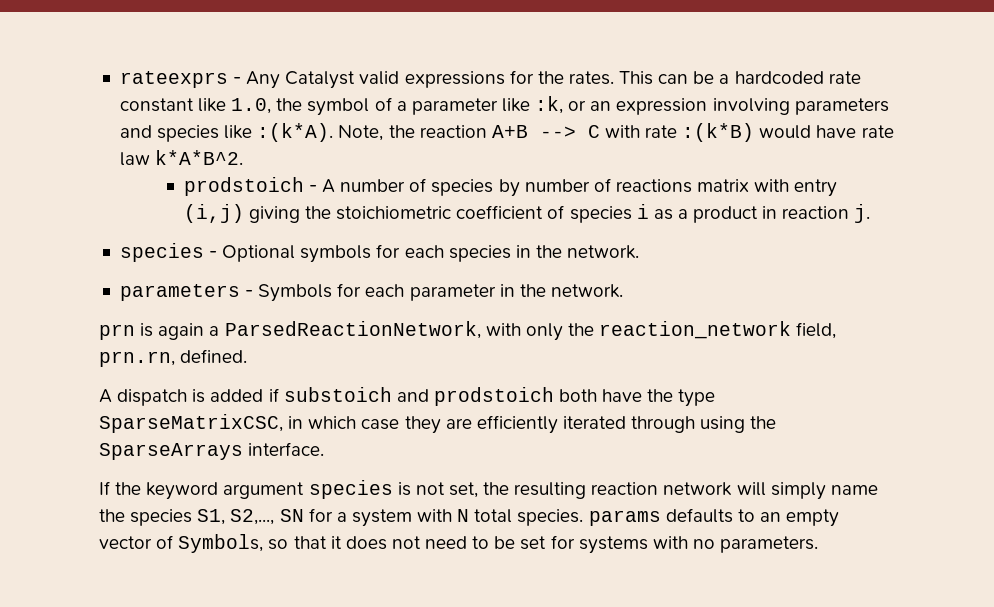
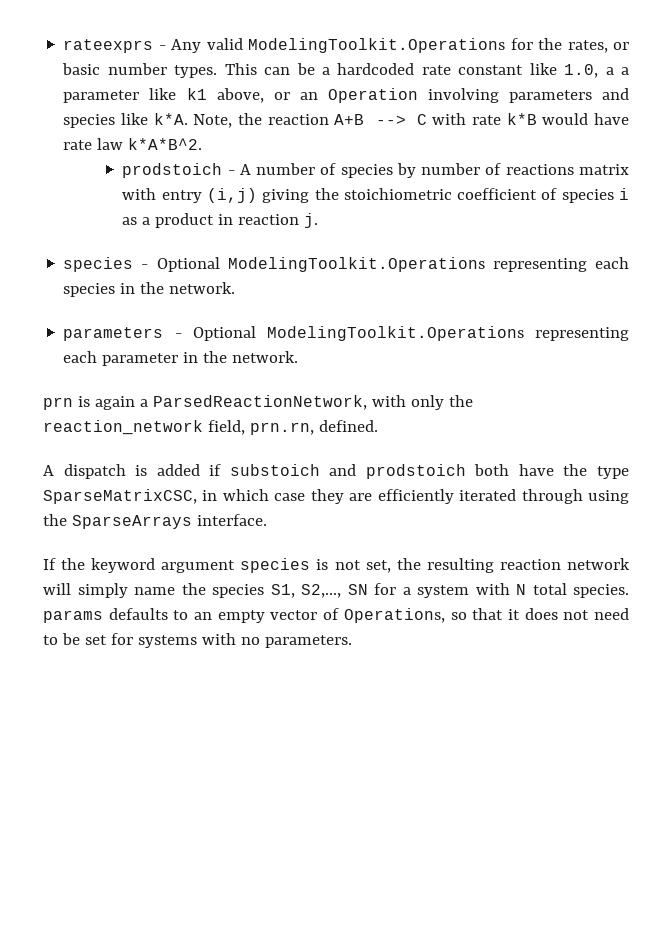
[285,70,614,89] Catalyst valid expressions for the rates. -> [206,38,629,53] [62,63,218,78] valid ModelingToolkit.Operations for the rates, or basic number types.
[276,97,392,116] the symbol of -> [605,67,614,75] a
[535,96,564,114] :k, -> [186,88,264,103] k1 above,
[616,98,708,115] expression -> [327,88,418,103] Operation
[257,123,334,142] :(k*A). -> [153,113,188,125] k*A.
[682,123,755,142] :(k*B) -> [506,113,537,125] k*B
[300,244,401,263] symbols for -> [227,257,587,272] ModelingToolkit.Operations representing
[258,283,362,302] Symbols for -> [192,326,629,341] Optional ModelingToolkit.Operations representing
[178,534,264,553] Symbols, -> [343,608,445,623] Operations,

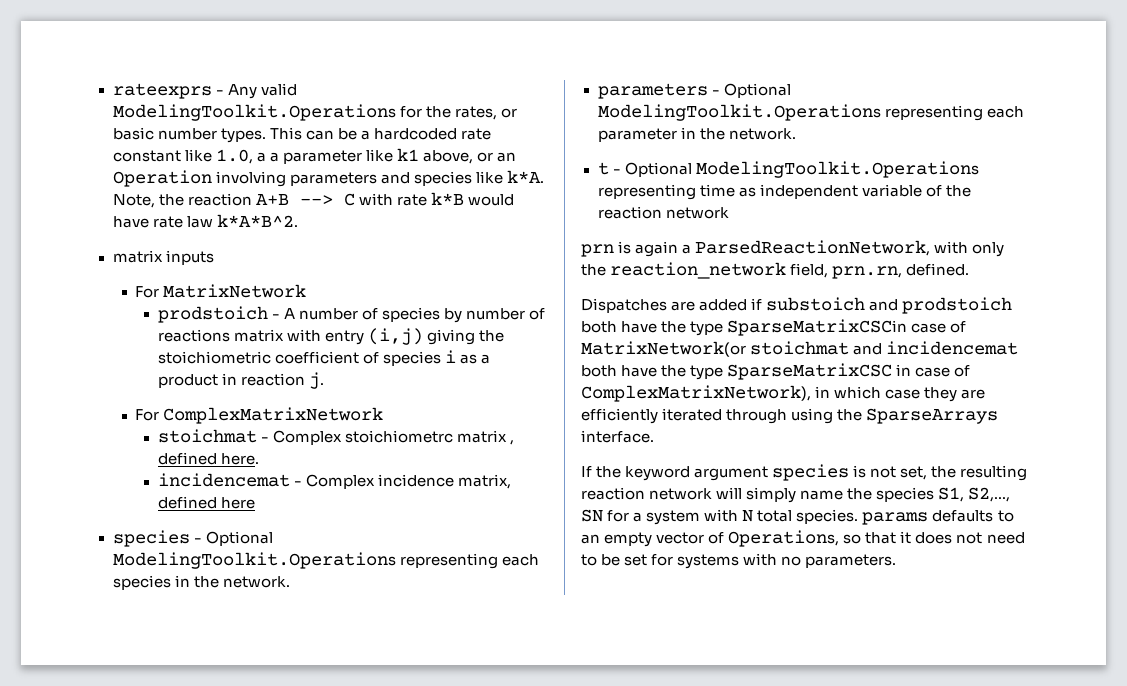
(203, 144) none -> [112,250,214,265] [135,284,307,298] // matrix inputs // For MatrixNetwork
(319, 220) none -> [135,407,384,424] [157,429,515,445] [157,452,259,465] [157,473,512,489] [157,496,255,509] // For ComplexMatrixNetwork // stoichmat - Complex stoichiometrc matrix , defined here. // incidencemat - Complex incidence matrix, defined here
(299, 357) none -> [597,161,979,178] [597,184,971,200] [597,206,729,219] // t - Optional ModelingToolkit.Operations representing time as independent variable of the reaction network
[43,464,148,479] A dispatch is -> [581,298,696,313] Dispatches are
[43,489,197,504] SparseMatrixCSC, -> [727,319,967,336] [581,341,1019,357] [581,363,971,380] [581,385,811,402] SparseMatrixCSCin case of MatrixNetwork(or stoichmat and incidencemat both have the type SparseMatrixCSC in case of ComplexMatrixNetwork),

